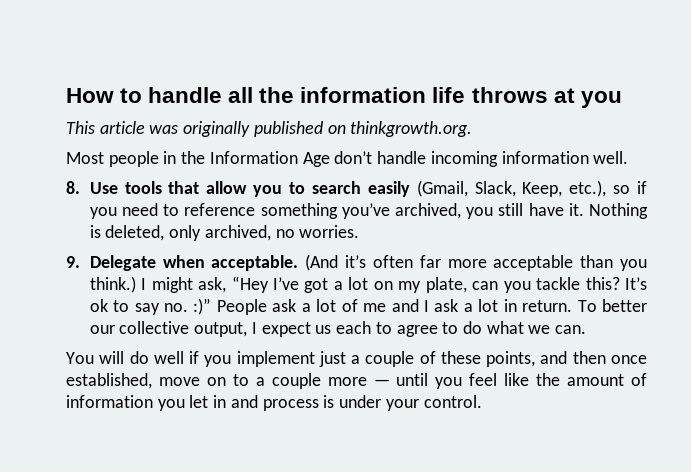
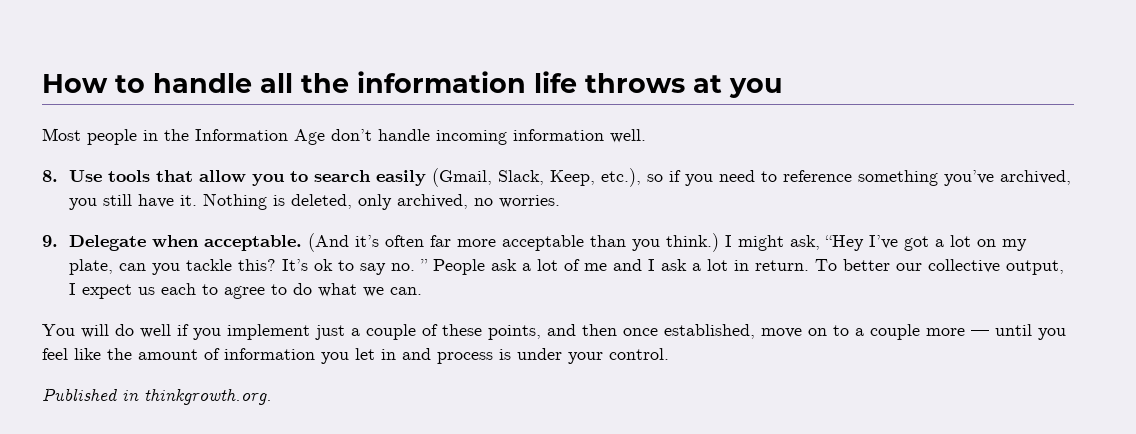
[66,121,473,137] // This article was originally published on thinkgrowth.org. -> (783, 88) none
[193,298,212,315] :)” -> [421,259,429,271] ”
(482, 401) none -> [42,388,272,405] // Published in thinkgrowth.org.

